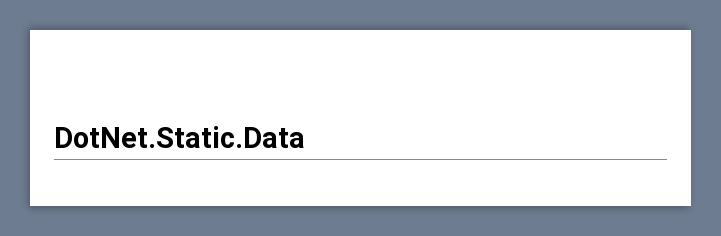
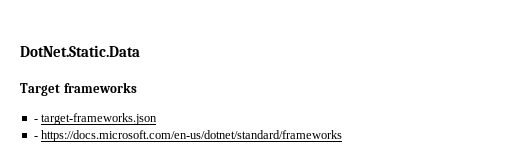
(305, 137) none -> [20,82,137,96] [33,113,158,125] [33,130,343,142] // Target frameworks // - target-frameworks.json // - https://docs.microsoft.com/en-us/dotnet/standard/frameworks

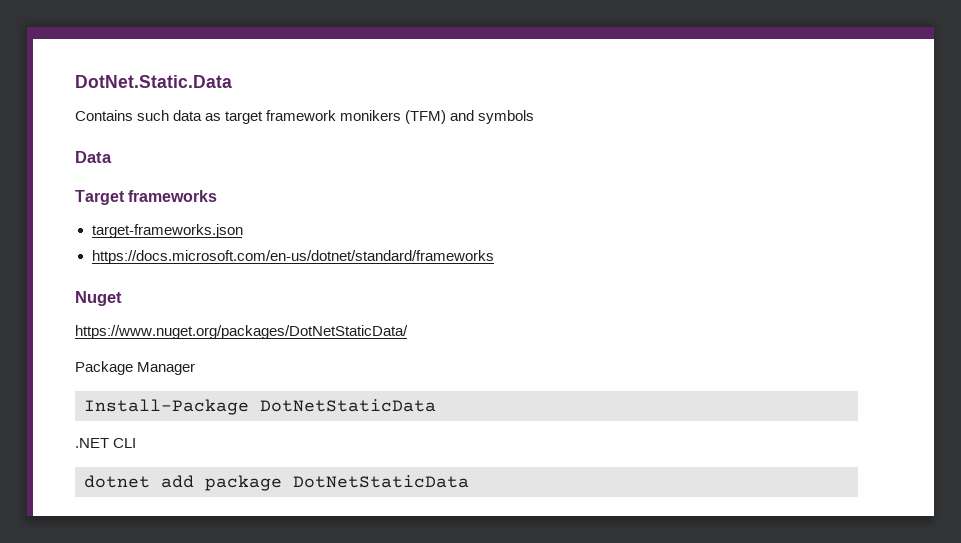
(140, 51) none -> [75,110,535,124] [75,151,112,163] // Contains such data as target framework monikers (TFM) and symbols // Data
[33,119,38,122] - -> (218, 196) none
[33,136,38,139] - -> (243, 231) none
(343, 136) none -> [75,291,122,306] [75,325,408,339] [75,361,196,375] [84,399,436,415] [75,438,137,448] [84,475,469,491] // Nuget // https://www.nuget.org/packages/DotNetStaticData/ // Package Manager // Install-Package DotNetStaticData // .NET CLI // dotnet add package DotNetStaticData

